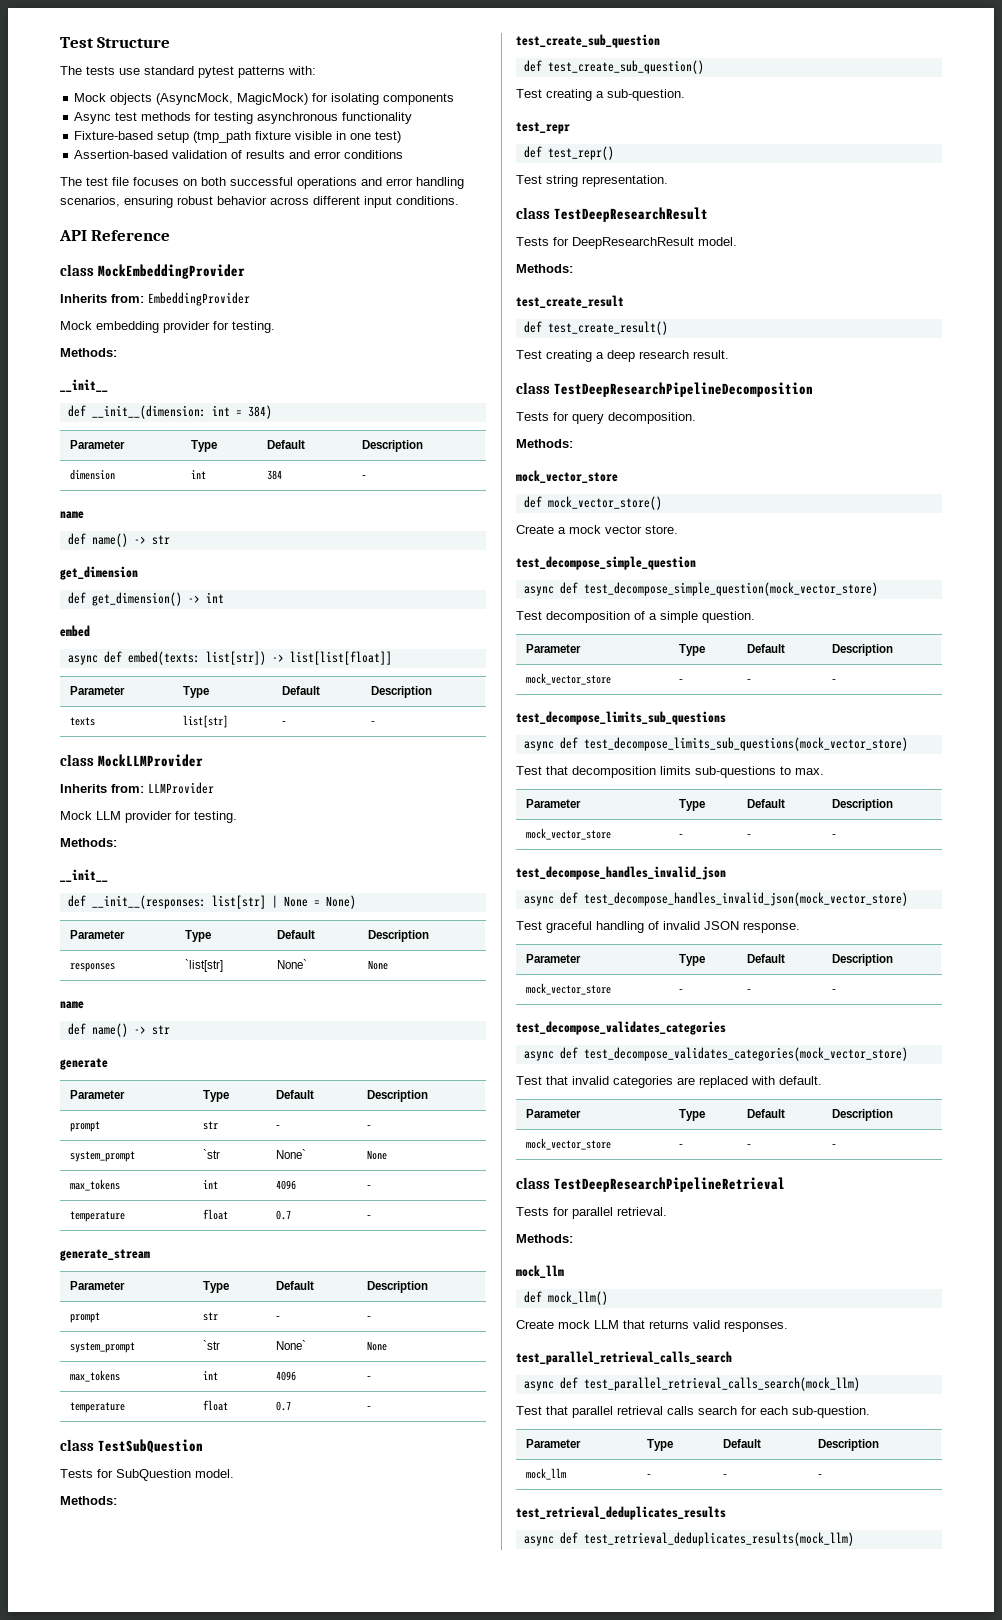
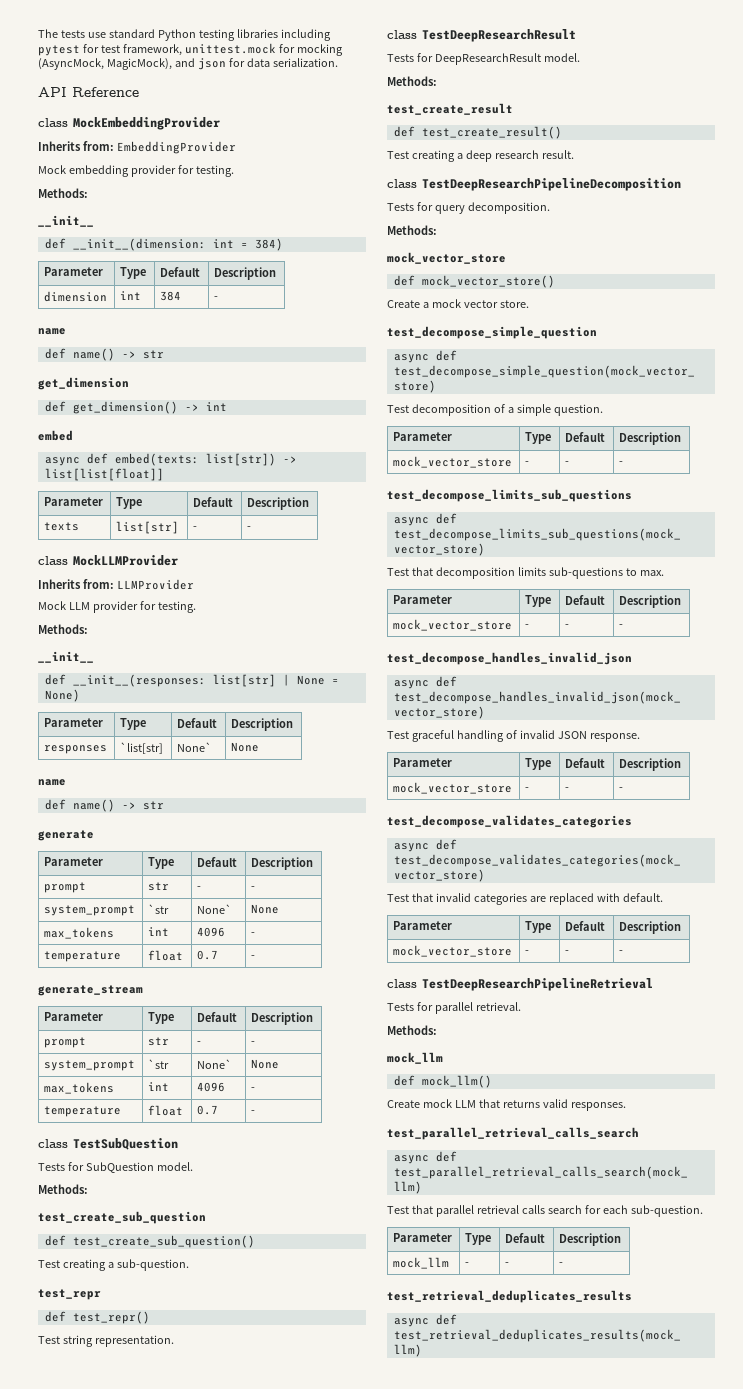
[60,37,171,48] Test Structure // -> (38, 33) none
[198,66,316,78] [74,93,455,105] [74,112,413,124] [74,131,402,143] [74,150,404,159] [60,177,464,189] [60,196,459,208] pytest patterns with: // Mock objects (AsyncMock, MagicMock) for isolating components // Async test methods for testing asynchronous functionality // Fixture-based setup (tmp_path fixture visible in one test) // Assertion-based validation of results and error conditions // The test file focuses on both successful operations and error handling scenarios, ensuring robust behavior across different input conditions. -> [157,29,331,41] [38,43,343,56] [38,58,338,70] Python testing libraries including pytest for test framework, unittest.mock for mocking (AsyncMock, MagicMock), and json for data serialization.

